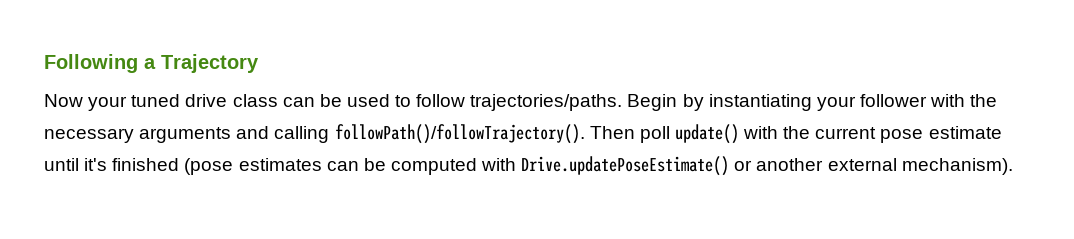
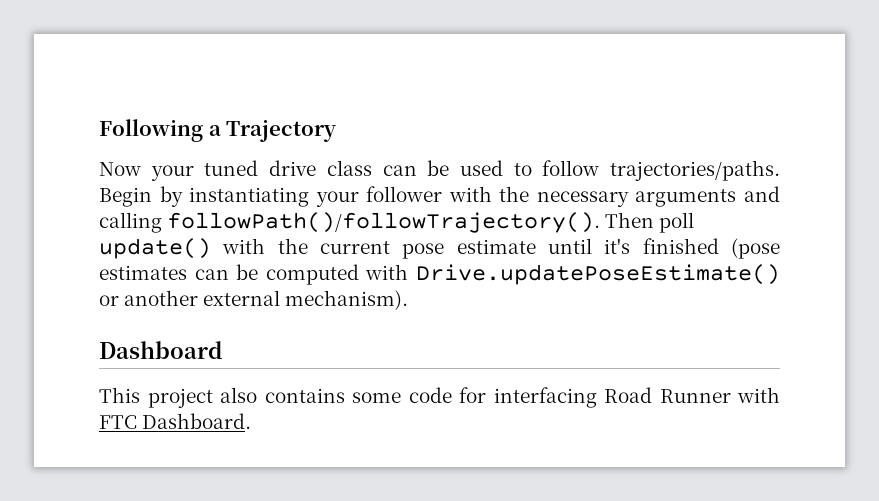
(1013, 166) none -> [99,341,222,359] [99,387,780,408] [99,413,252,429] // Dashboard // This project also contains some code for interfacing Road Runner with FTC Dashboard.

